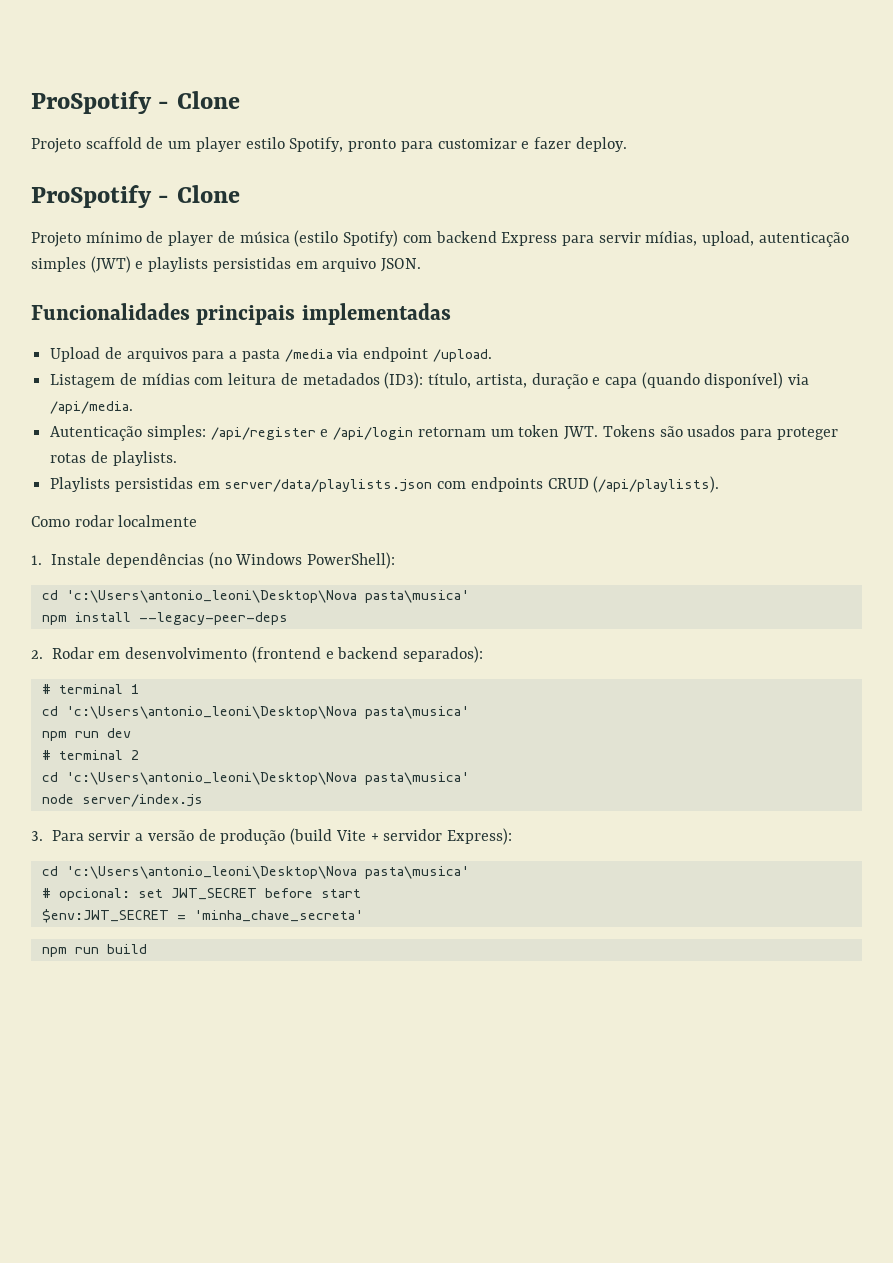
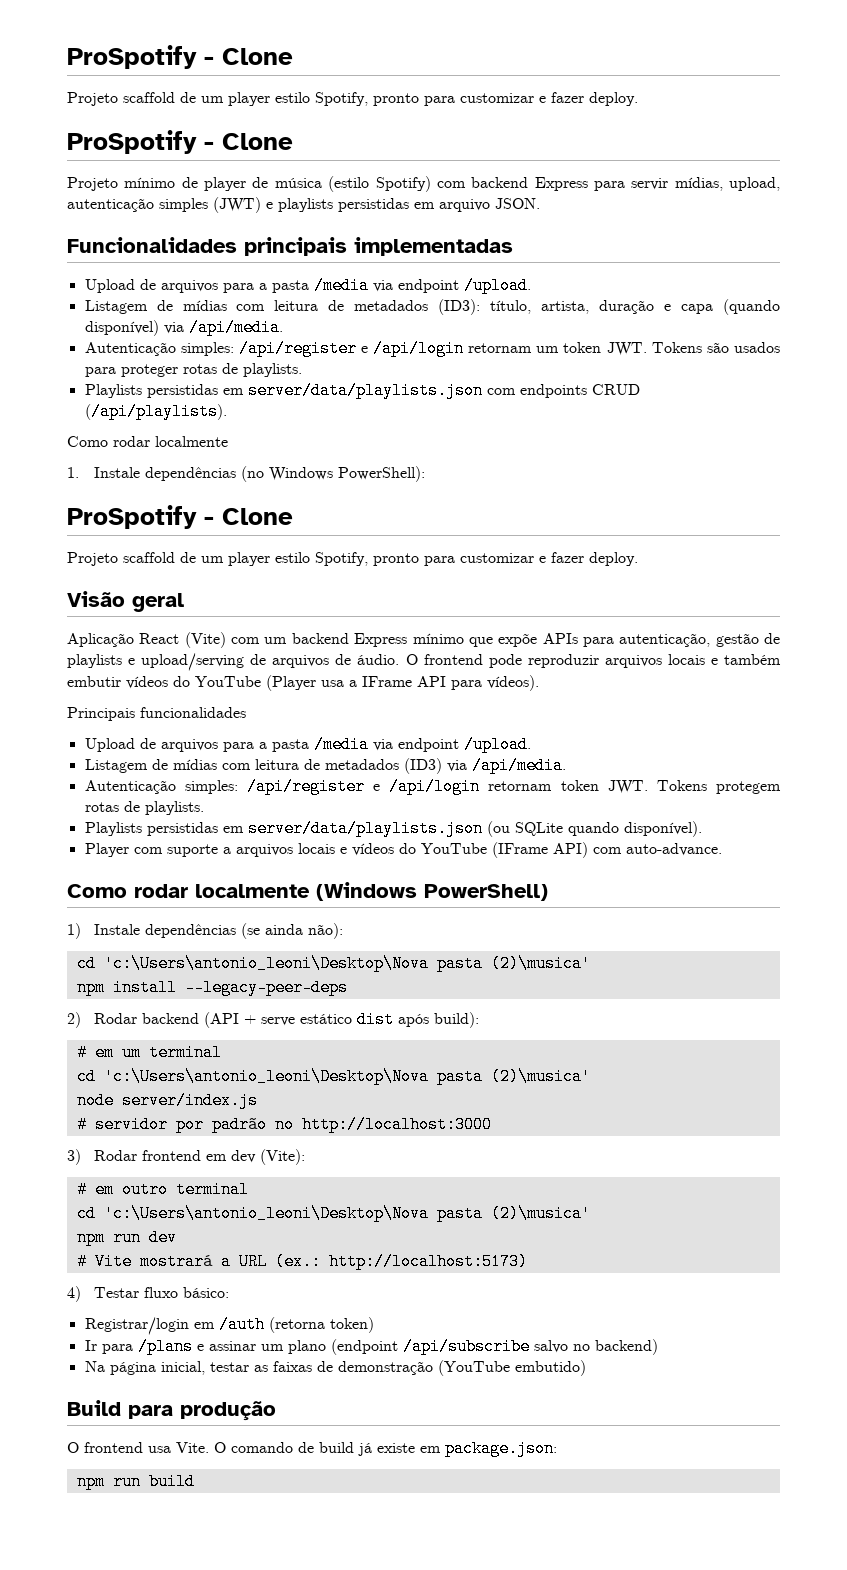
[41,590,469,603] // cd 'c:\Users\antonio_leoni\Desktop\Nova pasta\musica' -> [67,505,293,529] [67,552,638,566] [67,591,184,612] [67,632,780,648] [67,653,781,671] [67,675,539,691] [67,707,246,721] [84,736,531,753] [84,757,566,774] [84,778,781,795] [84,801,204,815] [84,820,702,837] [84,842,722,858] [67,882,548,901] [67,923,343,939] [76,955,591,972] // ProSpotify - Clone // Projeto scaffold de um player estilo Spotify, pronto para customizar e fazer deploy. // Visão geral // Aplicação React (Vite) com um backend Express mínimo que expõe APIs para autenticação, gestão de playlists e upload/serving de arquivos de áudio. O frontend pode reproduzir arquivos locais e também embutir vídeos do YouTube (Player usa a IFrame API para vídeos). // Principais funcionalidades // Upload de arquivos para a pasta /media via endpoint /upload. // Listagem de mídias com leitura de metadados (ID3) via /api/media. // Autenticação simples: /api/register e /api/login retornam token JWT. Tokens protegem rotas de playlists. // Playlists persistidas em server/data/playlists.json (ou SQLite quando disponível). // Player com suporte a arquivos locais e vídeos do YouTube (IFrame API) com auto-advance. // Como rodar localmente (Windows PowerShell) // 1) Instale dependências (se ainda não): // cd 'c:\Users\antonio_leoni\Desktop\Nova pasta (2)\musica'
[31,646,484,663] [41,684,139,694] [41,706,469,719] [41,728,131,741] [41,750,139,760] [41,772,469,785] [41,794,203,807] [31,828,512,845] [41,866,469,879] [41,888,361,901] [41,909,363,923] 2. Rodar em desenvolvimento (frontend e backend separados): // # terminal 1 // cd 'c:\Users\antonio_leoni\Desktop\Nova pasta\musica' // npm run dev // # terminal 2 // cd 'c:\Users\antonio_leoni\Desktop\Nova pasta\musica' // node server/index.js // 3. Para servir a versão de produção (build Vite + servidor Express): // cd 'c:\Users\antonio_leoni\Desktop\Nova pasta\musica' // # opcional: set JWT_SECRET before start // $env:JWT_SECRET = 'minha_chave_secreta' -> [67,1011,479,1028] [76,1044,222,1061] [76,1068,591,1085] [76,1092,258,1109] [76,1116,492,1133] [67,1149,305,1165] [76,1181,249,1198] [76,1205,591,1222] [76,1229,177,1246] [76,1253,528,1270] [67,1286,229,1302] [84,1316,374,1335] [84,1338,658,1355] [84,1360,586,1376] [67,1400,276,1421] [67,1440,557,1457] 2) Rodar backend (API + serve estático dist após build): // # em um terminal // cd 'c:\Users\antonio_leoni\Desktop\Nova pasta (2)\musica' // node server/index.js // # servidor por padrão no http://localhost:3000 // 3) Rodar frontend em dev (Vite): // # em outro terminal // cd 'c:\Users\antonio_leoni\Desktop\Nova pasta (2)\musica' // npm run dev // # Vite mostrará a URL (ex.: http://localhost:5173) // 4) Testar fluxo básico: // Registrar/login em /auth (retorna token) // Ir para /plans e assinar um plano (endpoint /api/subscribe salvo no backend) // Na página inicial, testar as faixas de demonstração (YouTube embutido) // Build para produção // O frontend usa Vite. O comando de build já existe em package.json:

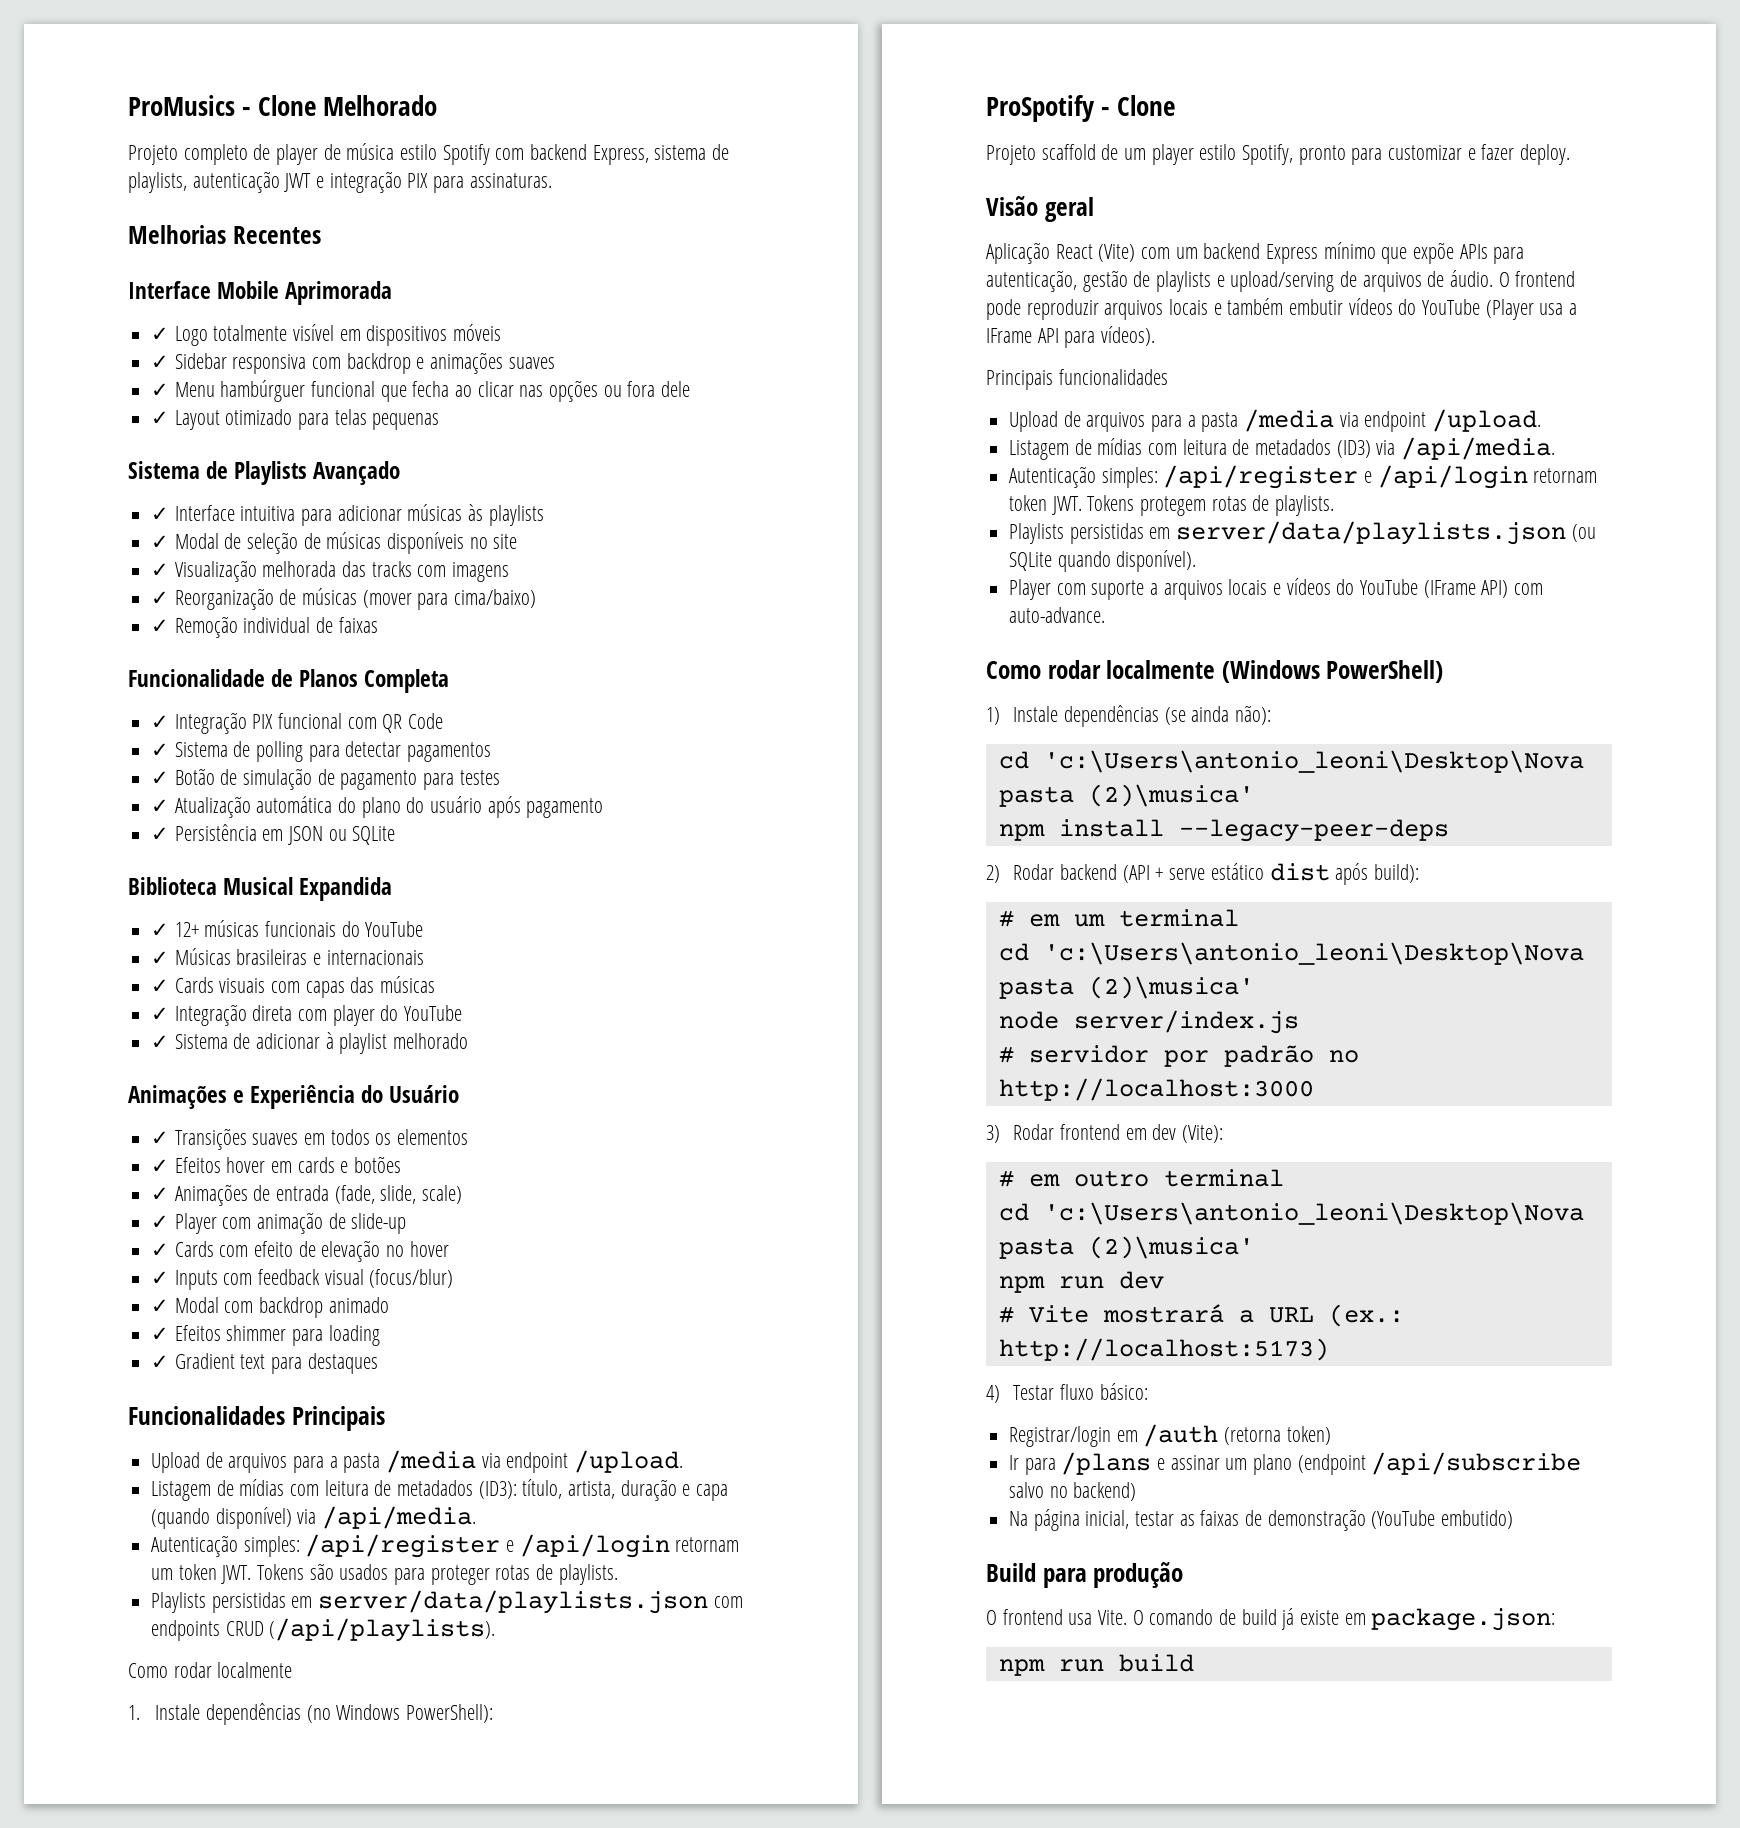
[67,45,293,69] [67,92,638,106] [67,130,293,154] [67,176,780,192] [67,197,540,213] ProSpotify - Clone // Projeto scaffold de um player estilo Spotify, pronto para customizar e fazer deploy. // ProSpotify - Clone // Projeto mínimo de player de música (estilo Spotify) com backend Express para servir mídias, upload, autenticação simples (JWT) e playlists persistidas em arquivo JSON. -> [128,95,438,116] [128,143,730,165] [128,171,552,193] [128,225,321,244] [128,281,393,305] [151,324,502,346] [151,352,555,374] [151,380,691,402] [151,409,440,430] [128,461,401,485] [151,504,544,526] [151,532,518,554] [151,560,510,582] [151,588,537,610] [151,616,378,638] [128,669,450,693] [151,712,444,734] [151,741,492,762] [151,768,500,790] [151,796,604,818] [151,824,396,845] [128,877,393,901] [151,920,424,937] [151,948,424,965] [151,976,436,998] [151,1004,463,1026] [151,1032,469,1054] [128,1085,460,1109] [151,1128,469,1150] [151,1156,402,1173] [151,1184,463,1206] [151,1212,407,1234] [151,1240,449,1262] [151,1269,454,1290] [151,1297,389,1318] [151,1325,380,1346] [151,1353,378,1374] ProMusics - Clone Melhorado // Projeto completo de player de música estilo Spotify com backend Express, sistema de playlists, autenticação JWT e integração PIX para assinaturas. // Melhorias Recentes // Interface Mobile Aprimorada // ✓ Logo totalmente visível em dispositivos móveis // ✓ Sidebar responsiva com backdrop e animações suaves // ✓ Menu hambúrguer funcional que fecha ao clicar nas opções ou fora dele // ✓ Layout otimizado para telas pequenas // Sistema de Playlists Avançado // ✓ Interface intuitiva para adicionar músicas às playlists // ✓ Modal de seleção de músicas disponíveis no site // ✓ Visualização melhorada das tracks com imagens // ✓ Reorganização de músicas (mover para cima/baixo) // ✓ Remoção individual de faixas // Funcionalidade de Planos Completa // ✓ Integração PIX funcional com QR Code // ✓ Sistema de polling para detectar pagamentos // ✓ Botão de simulação de pagamento para testes // ✓ Atualização automática do plano do usuário após pagamento // ✓ Persistência em JSON ou SQLite // Biblioteca Musical Expandida // ✓ 12+ músicas funcionais do YouTube // ✓ Músicas brasileiras e internacionais // ✓ Cards visuais com capas das músicas // ✓ Integração direta com player do YouTube // ✓ Sistema de adicionar à playlist melhorado // Animações e Experiência do Usuário // ✓ Transições suaves em todos os elementos // ✓ Efeitos hover em cards e botões // ✓ Animações de entrada (fade, slide, scale) // ✓ Player com animação de slide-up // ✓ Cards com efeito de elevação no hover // ✓ Inputs com feedback visual (focus/blur) // ✓ Modal com backdrop animado // ✓ Efeitos shimmer para loading // ✓ Gradient text para destaques
[244,237,513,256] principais implementadas -> [291,1406,385,1431] Principais

